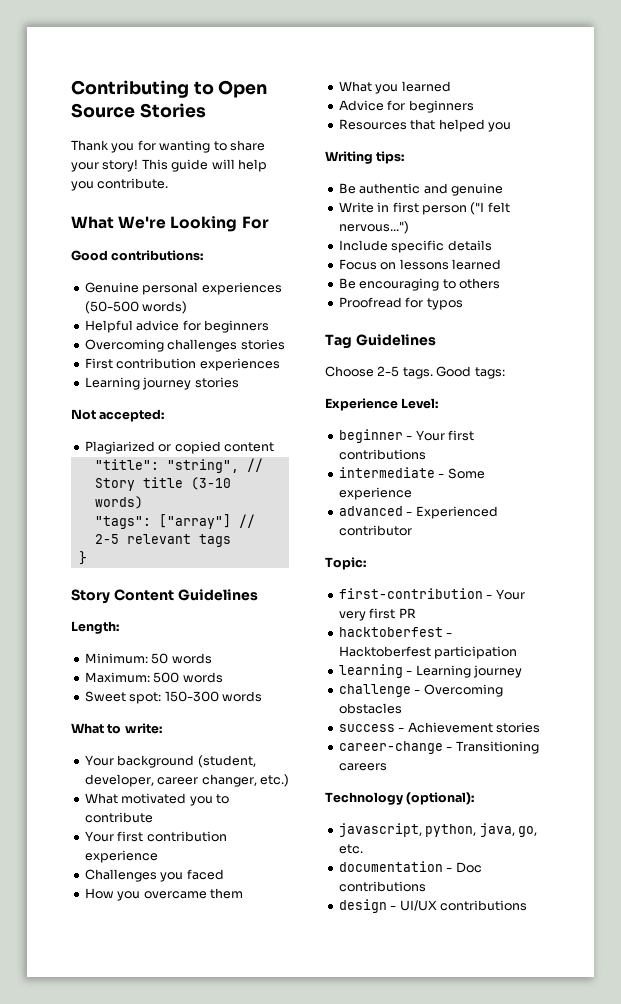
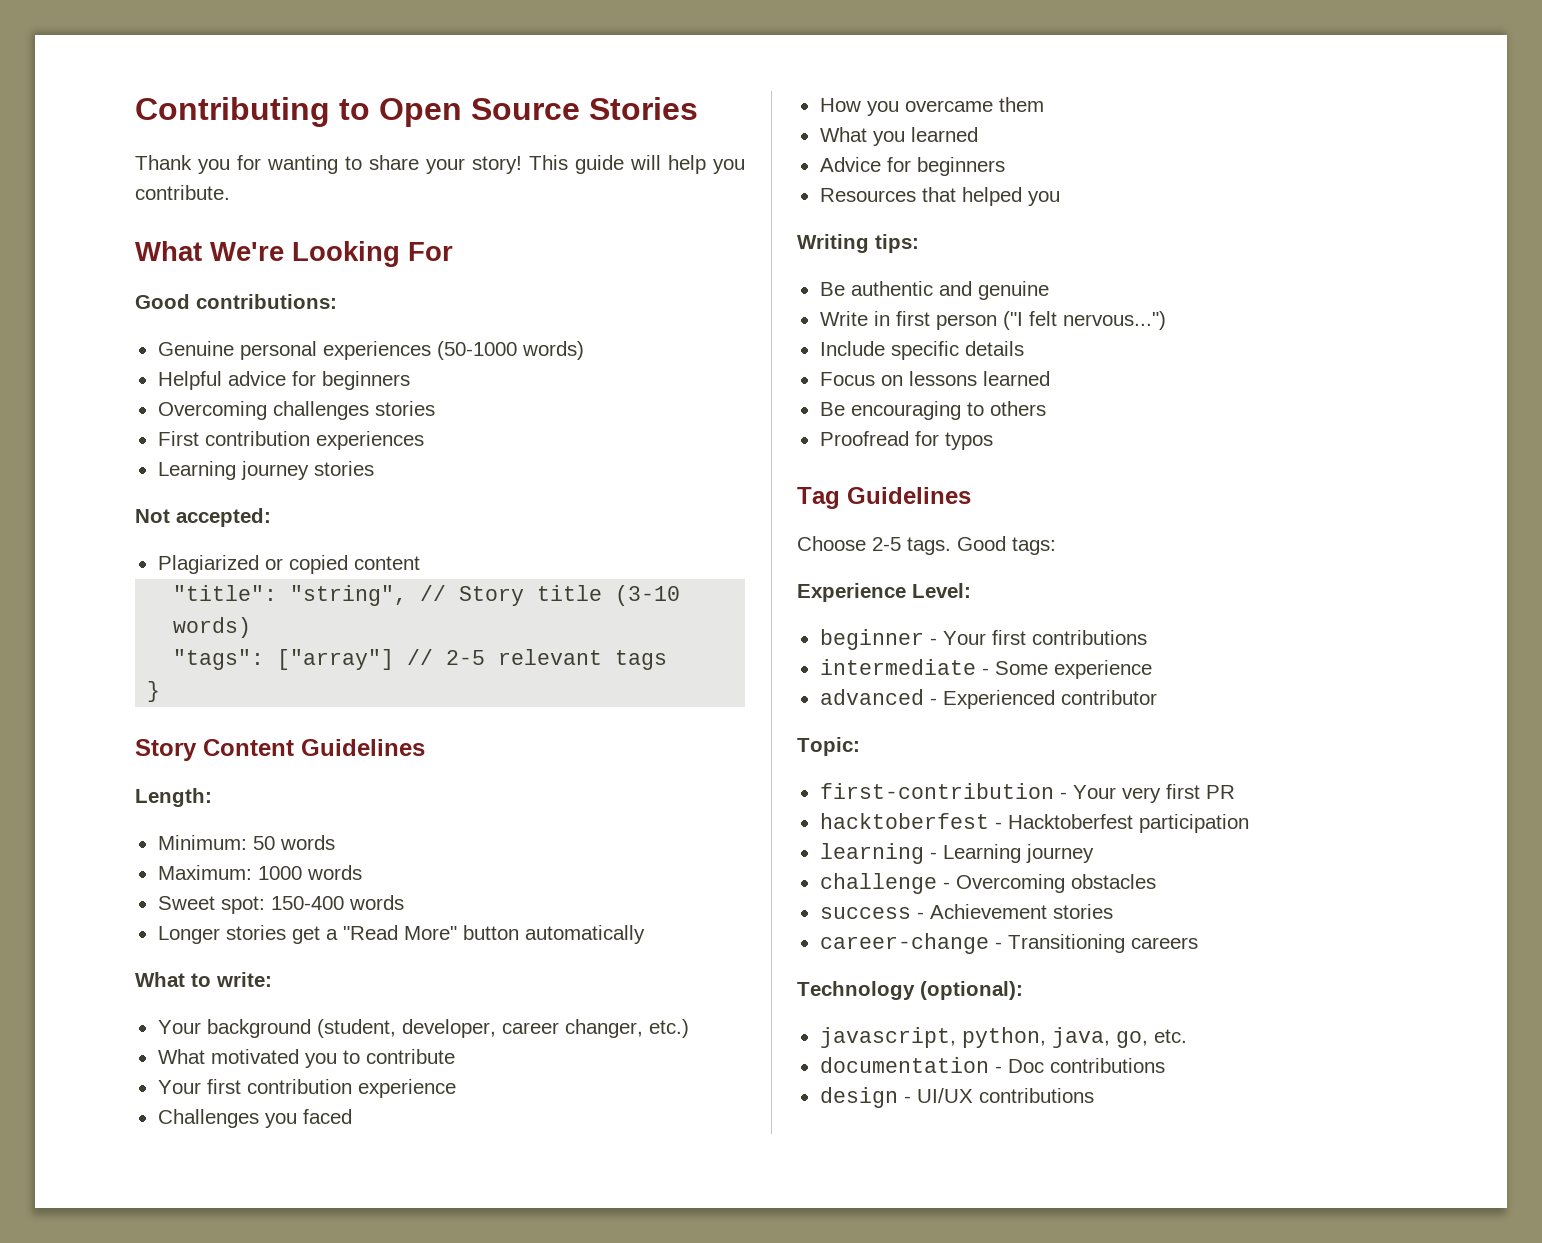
[84,301,139,314] (50-500 -> [436,341,517,360] (50-1000
[153,672,180,683] 500 -> [257,866,302,880] 1000
[164,691,262,702] 150-300 words -> [270,895,404,910] [157,925,645,944] 150-400 words // Longer stories get a "Read More" button automatically

